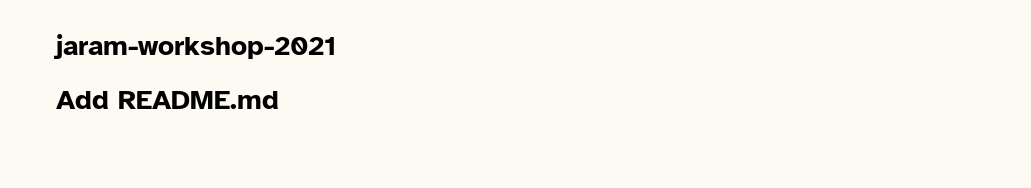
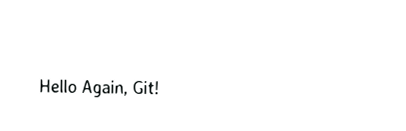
[54,34,337,59] [56,91,279,109] jaram-workshop-2021 // Add README.md -> [39,79,159,98] Hello Again, Git!

